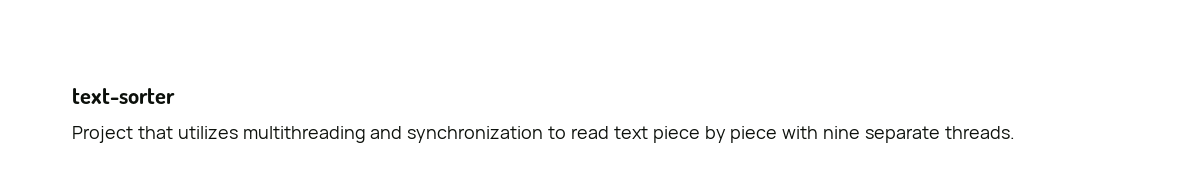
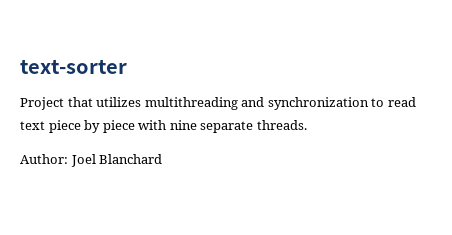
(1015, 132) none -> [20,154,163,167] // Author: Joel Blanchard

